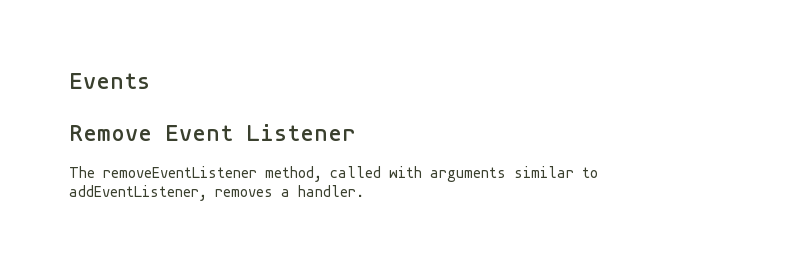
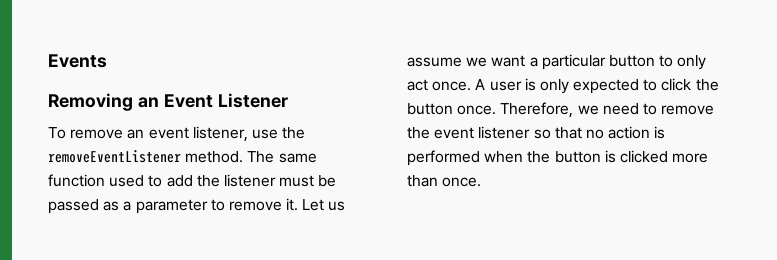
[69,125,152,141] Remove -> [48,93,159,111] Removing an
[69,166,598,182] [69,185,364,201] The removeEventListener method, called with arguments similar to addEventListener, removes a handler. -> [48,126,306,142] [48,150,317,163] [48,174,337,187] [48,198,346,214] [407,54,707,70] [407,78,719,94] [407,102,715,118] [407,126,666,139] [407,150,709,166] [407,175,482,187] To remove an event listener, use the removeEventListener method. The same function used to add the listener must be passed as a parameter to remove it. Let us assume we want a particular button to only act once. A user is only expected to click the button once. Therefore, we need to remove the event listener so that no action is performed when the button is clicked more than once.

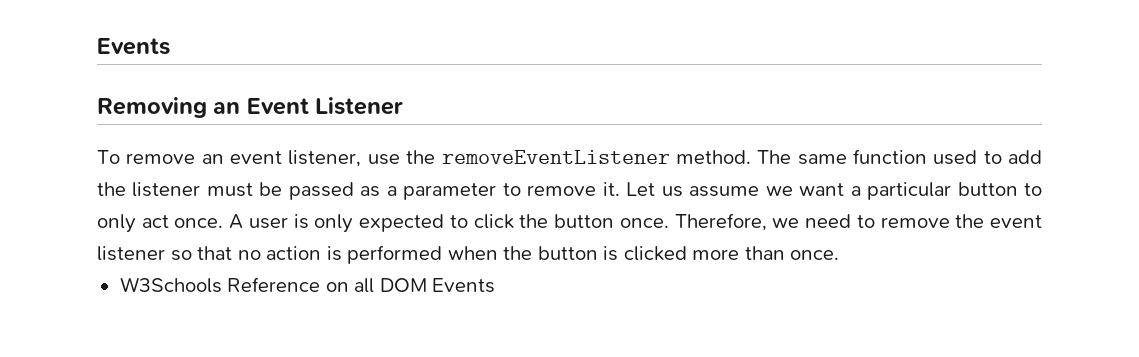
(482, 182) none -> [119,277,496,293] // W3Schools Reference on all DOM Events

